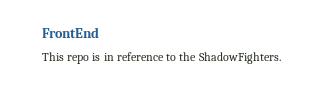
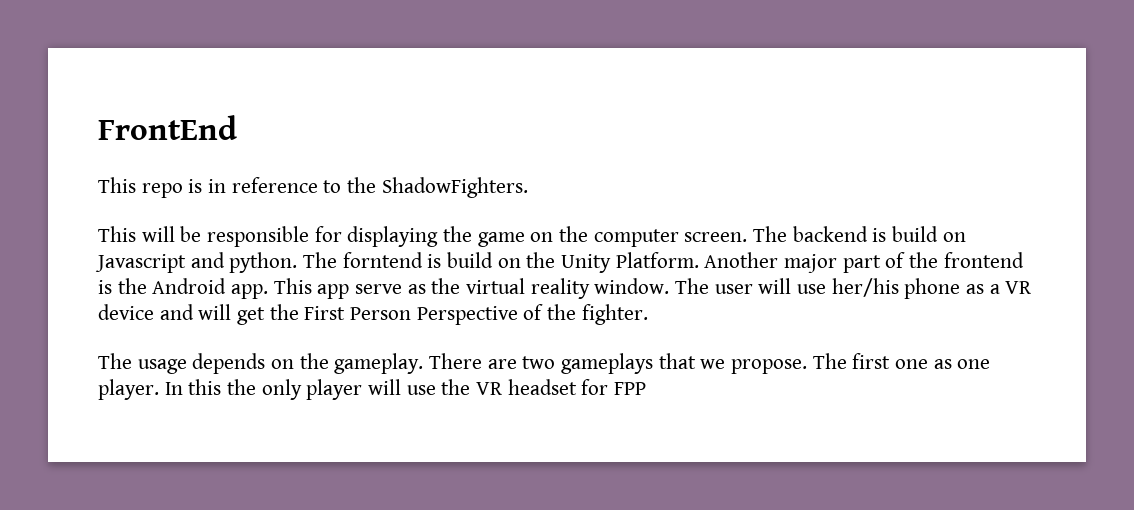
(281, 58) none -> [98,226,966,247] [95,252,1024,273] [98,278,1033,299] [98,304,648,325] [98,353,991,374] [98,379,647,400] // This will be responsible for displaying the game on the computer screen. The backend is build on Javascript and python. The forntend is build on the Unity Platform. Another major part of the frontend is the Android app. This app serve as the virtual reality window. The user will use her/his phone as a VR device and will get the First Person Perspective of the fighter. // The usage depends on the gameplay. There are two gameplays that we propose. The first one as one player. In this the only player will use the VR headset for FPP

